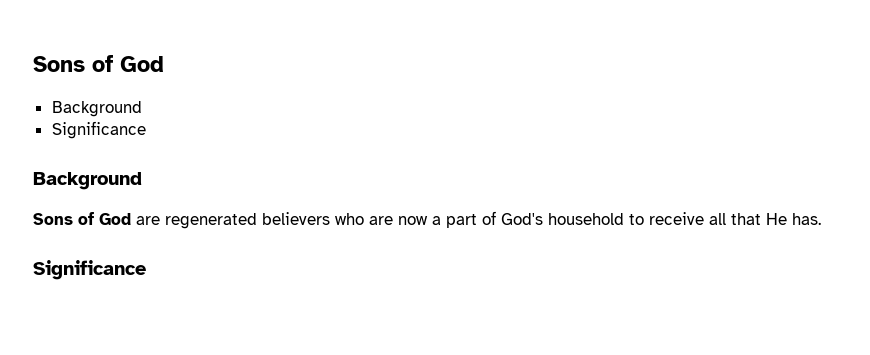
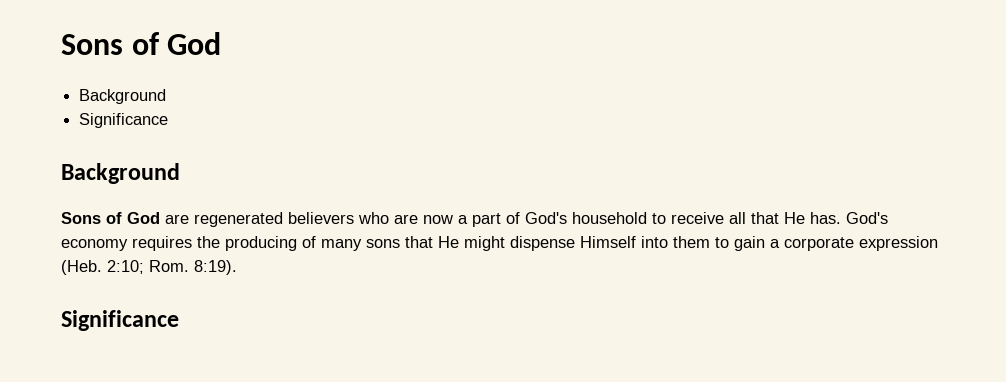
(821, 219) none -> [846,212,888,224] [61,236,938,251] [61,260,237,275] God's economy requires the producing of many sons that He might dispense Himself into them to gain a corporate expression (Heb. 2:10; Rom. 8:19).

